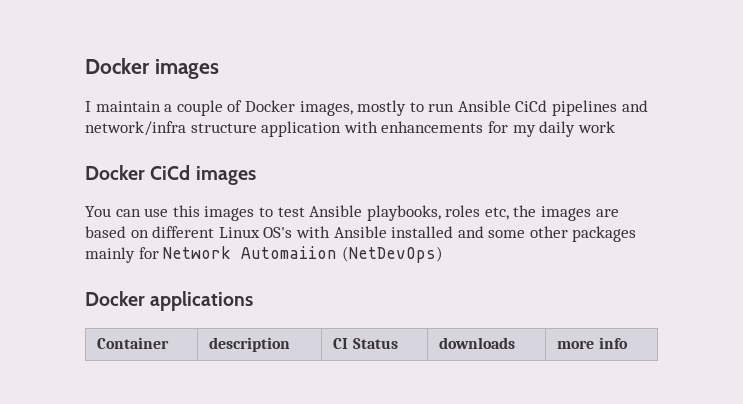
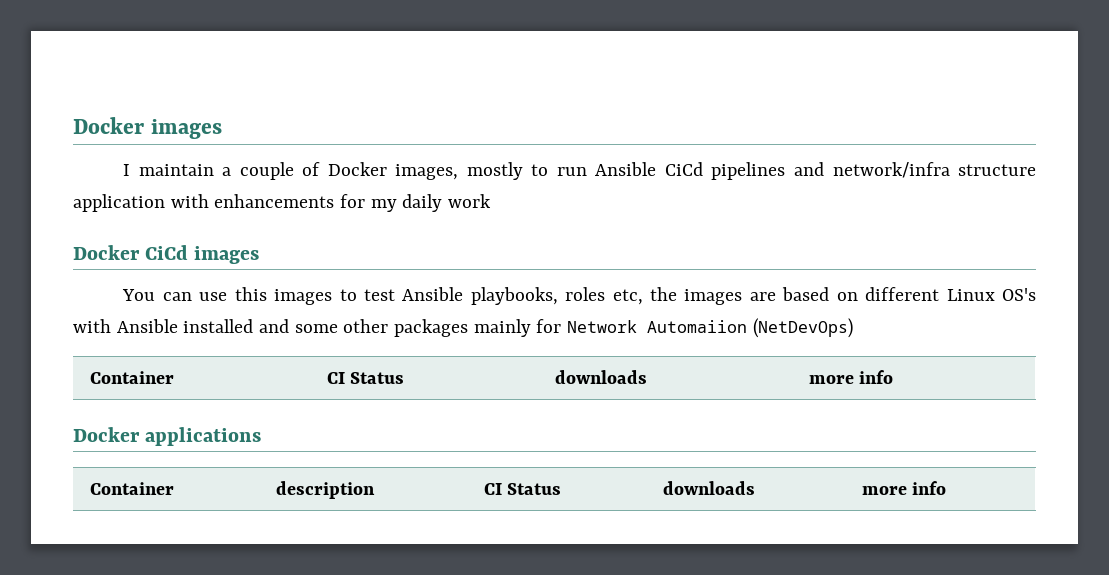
(443, 254) none -> [89,371,174,384] [326,372,405,384] [554,370,647,384] [808,370,894,384] // Container | CI Status | downloads | more info

